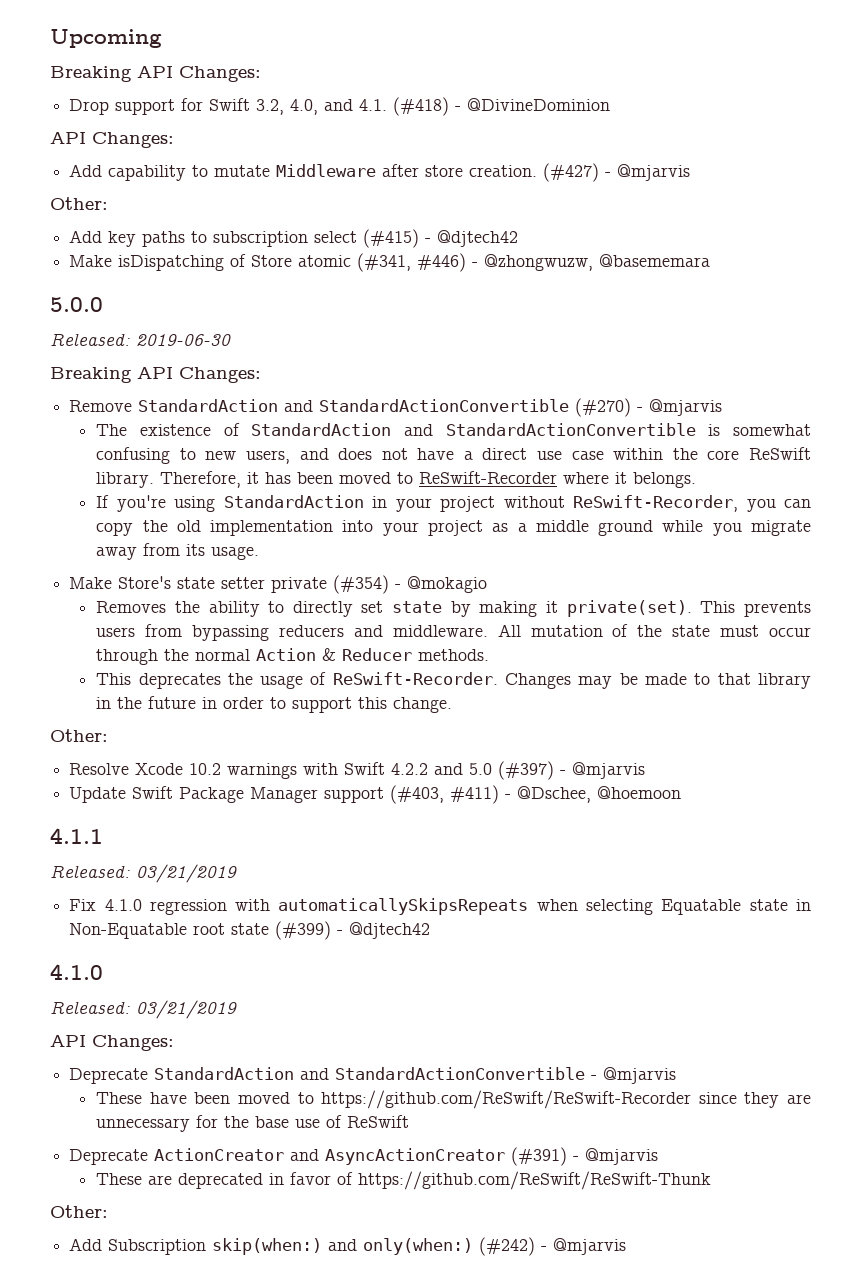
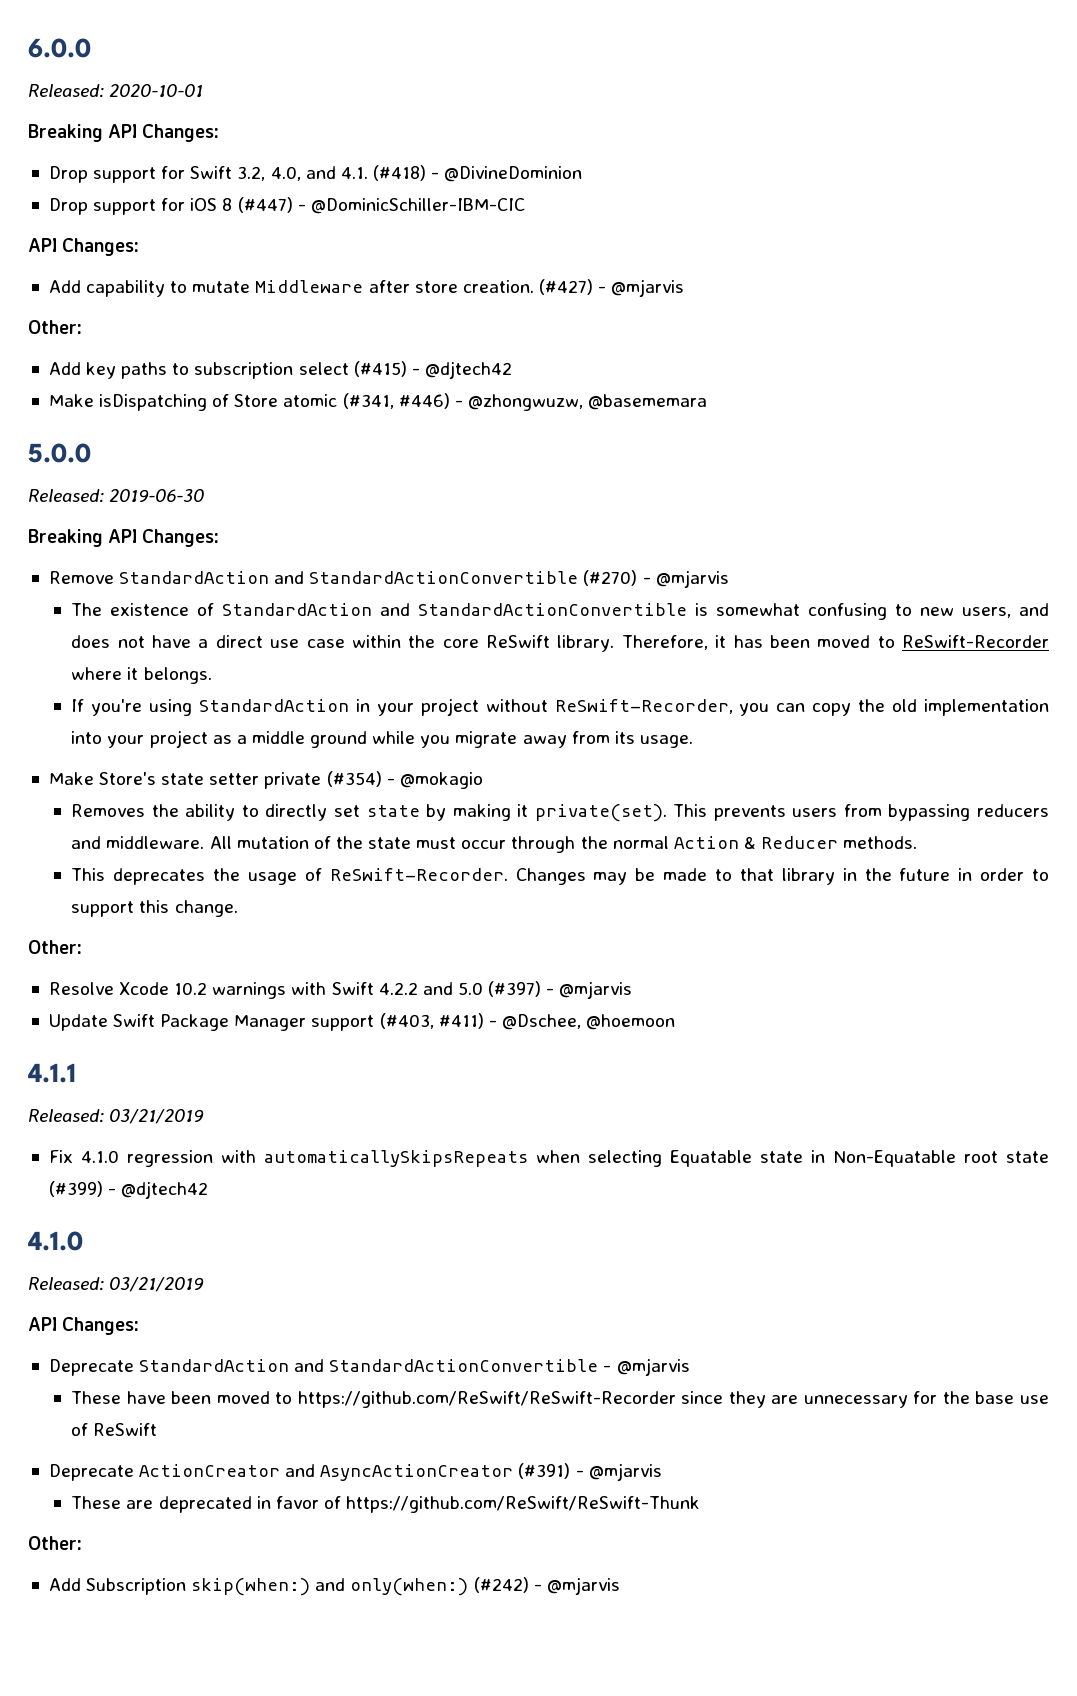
[50,29,162,48] Upcoming -> [28,38,91,58] [28,84,204,98] 6.0.0 // Released: 2020-10-01
(611, 104) none -> [48,197,525,215] // Drop support for iOS 8 (#447) - @DominicSchiller-IBM-CIC

